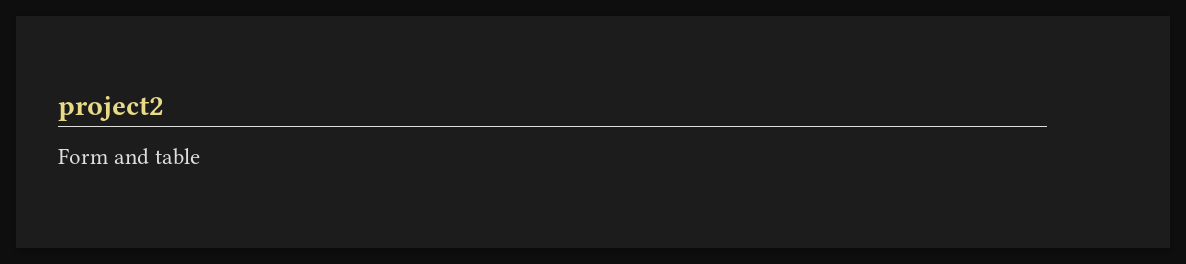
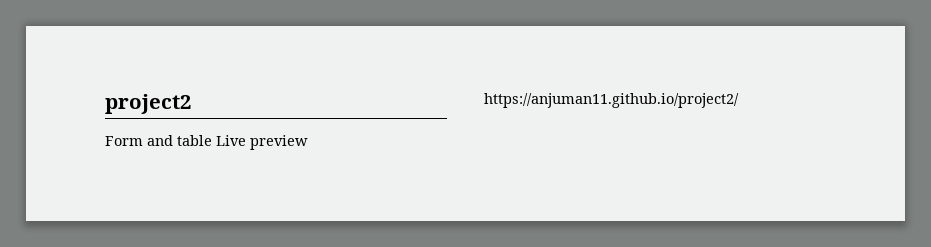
(201, 156) none -> [216,135,308,150] [484,93,739,108] Live preview https://anjuman11.github.io/project2/

